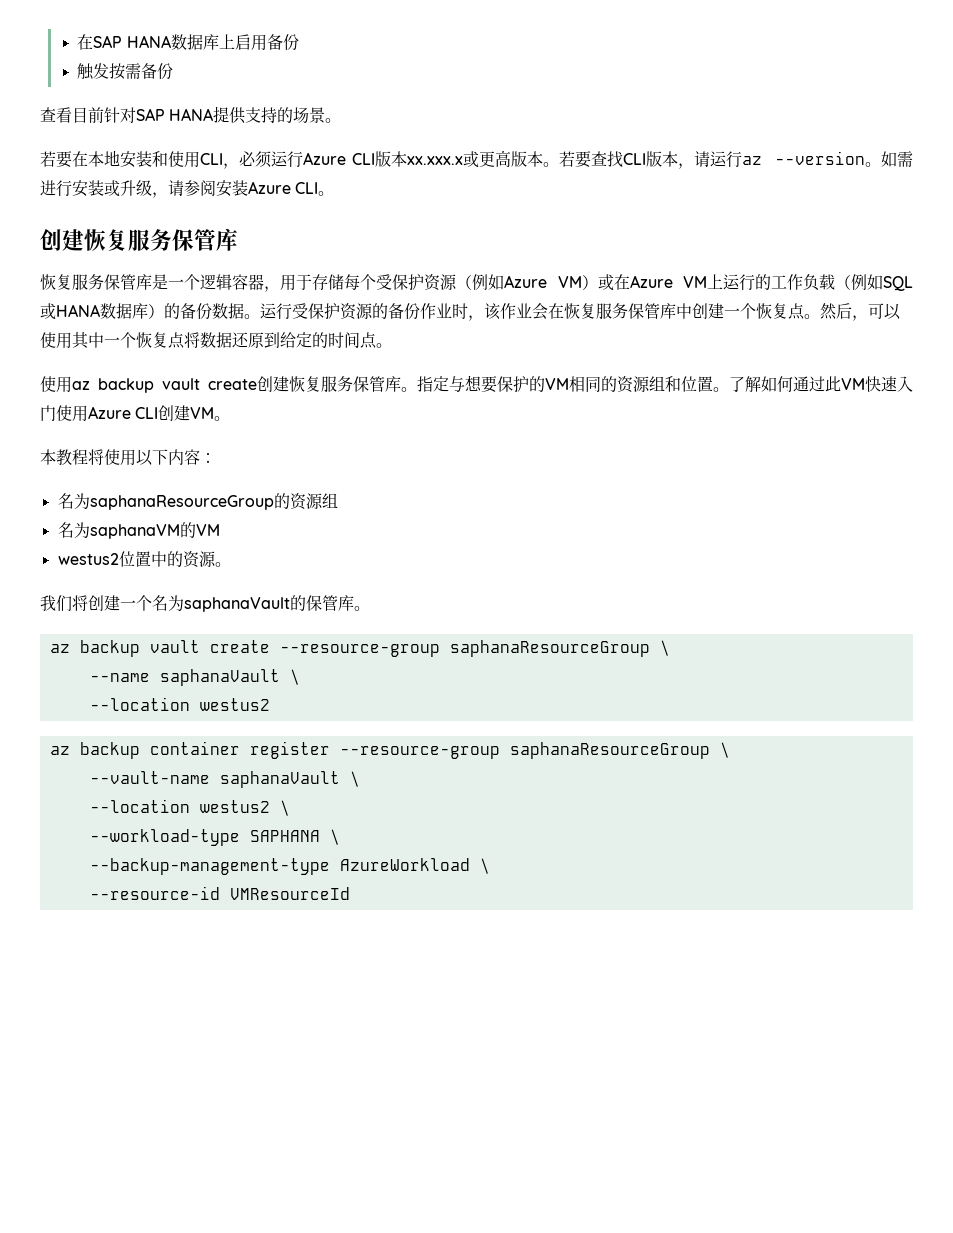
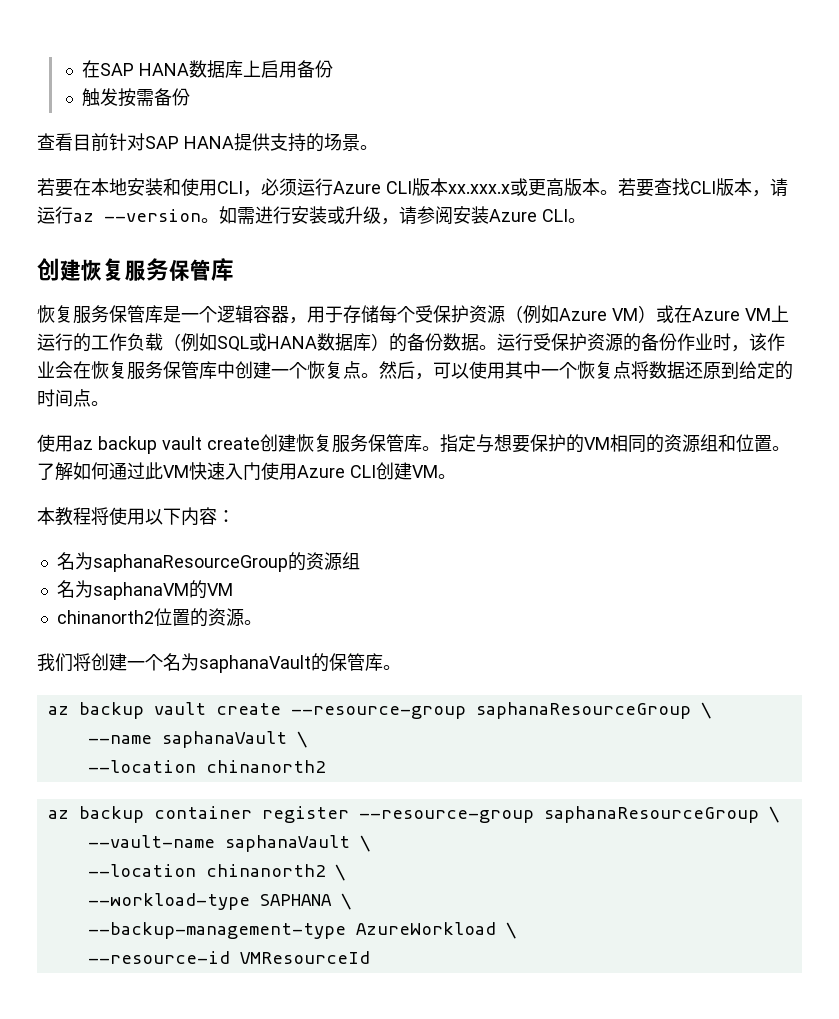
[57,551,167,567] westus2位置中 -> [56,608,190,626] chinanorth2位置
[199,698,270,711] westus2 -> [205,760,325,773] chinanorth2
[199,800,270,813] westus2 -> [205,864,325,877] chinanorth2

